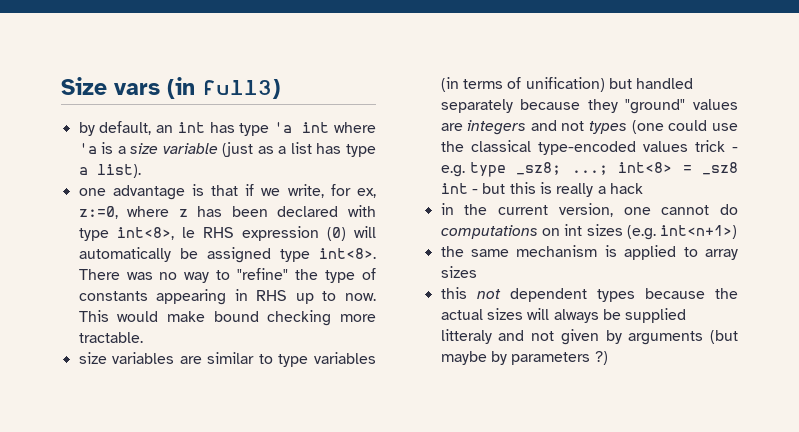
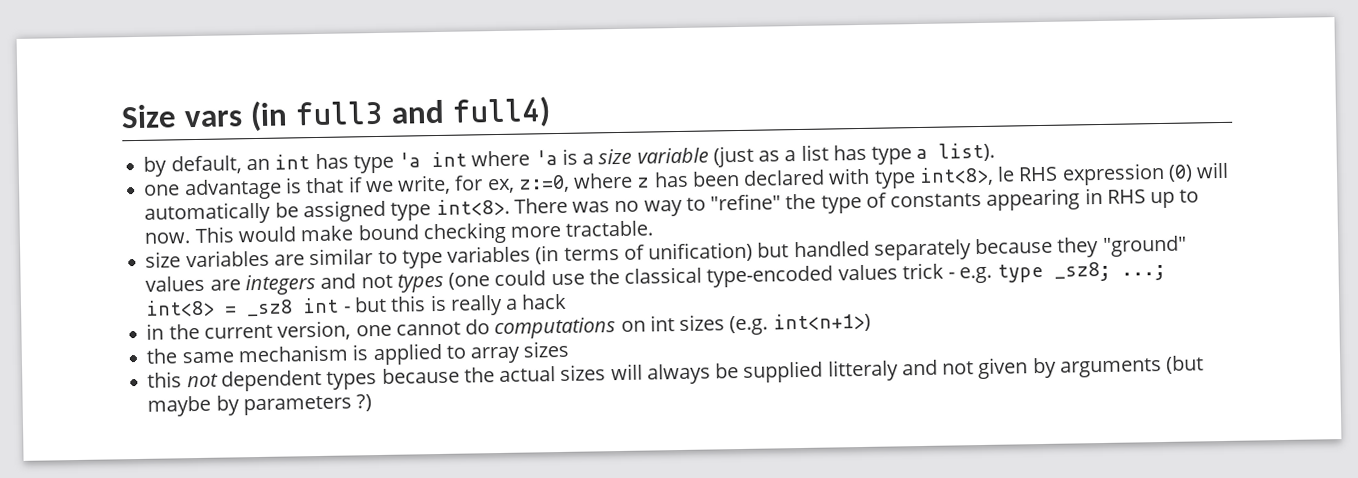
[202,79,280,99] full3) -> [294,96,551,128] full3 and full4)

